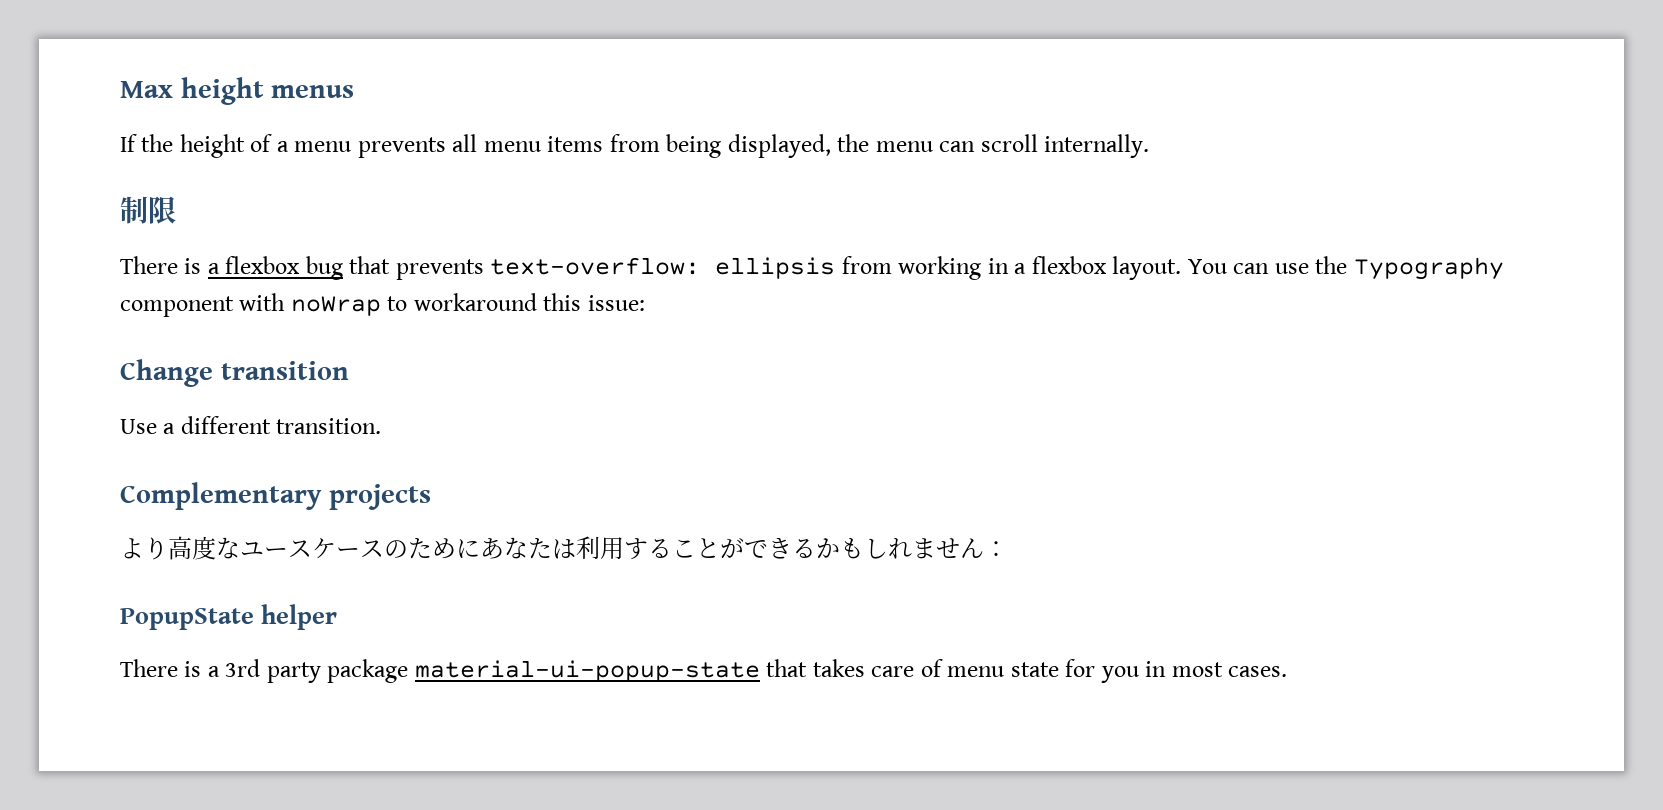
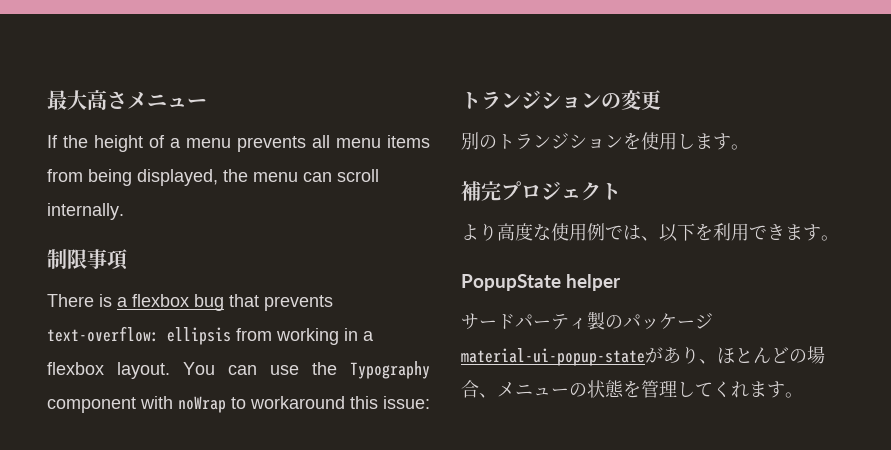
[120,77,355,105] Max height menus -> [47,90,207,110] 最大高さメニュー
(176, 210) none -> [87,249,128,270] 事項
[120,359,349,387] [120,416,382,434] [120,482,431,510] [120,536,1008,560] [120,604,338,630] [120,659,1288,683] Change transition // Use a different transition. // Complementary projects // より高度なユースケースのためにあなたは利用することができるかもしれません： // PopupState helper // There is a 3rd party package material-ui-popup-state that takes care of menu state for you in most cases. -> [461,90,661,110] [461,132,749,150] [461,181,621,201] [461,223,839,242] [461,274,621,291] [461,311,713,330] [461,346,825,366] [461,380,803,398] トランジションの変更 // 別のトランジションを使用します。 // 補完プロジェクト // より高度な使用例では、以下を利用できます。 // PopupState helper // サードパーティ製のパッケージmaterial-ui-popup-stateがあり、ほとんどの場合、メニューの状態を管理してくれます。

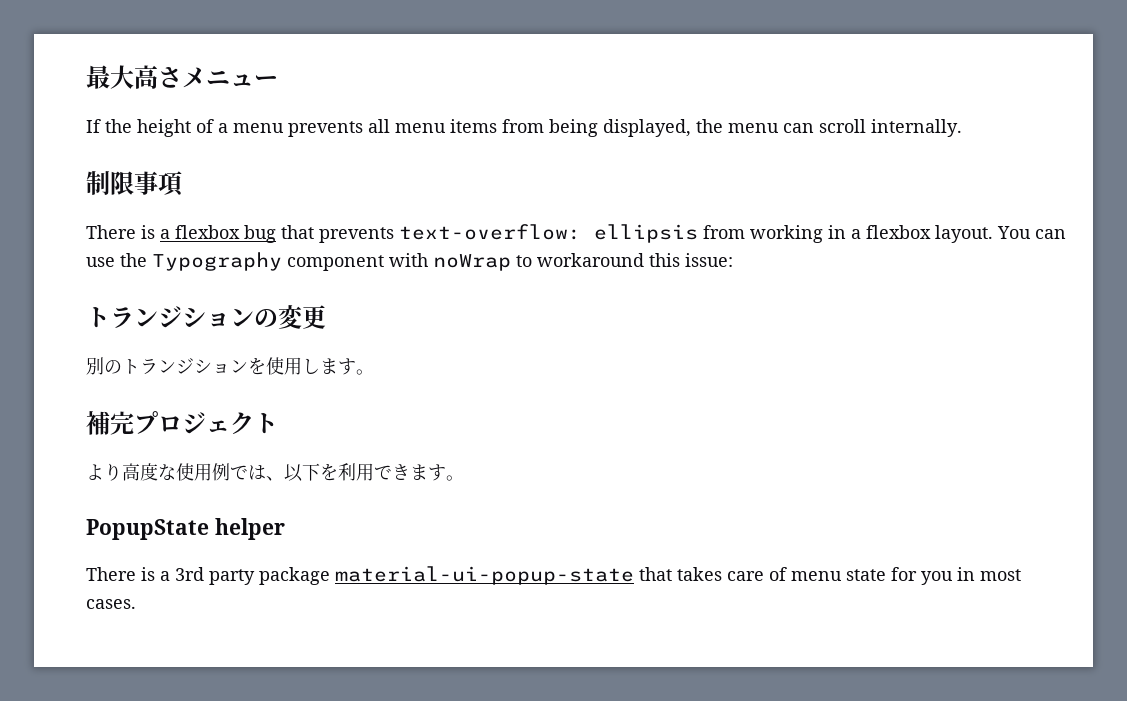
[461,311,713,330] [461,346,825,366] [461,380,803,398] サードパーティ製のパッケージmaterial-ui-popup-stateがあり、ほとんどの場合、メニューの状態を管理してくれます。 -> [86,566,1021,585] [86,599,136,609] There is a 3rd party package material-ui-popup-state that takes care of menu state for you in most cases.

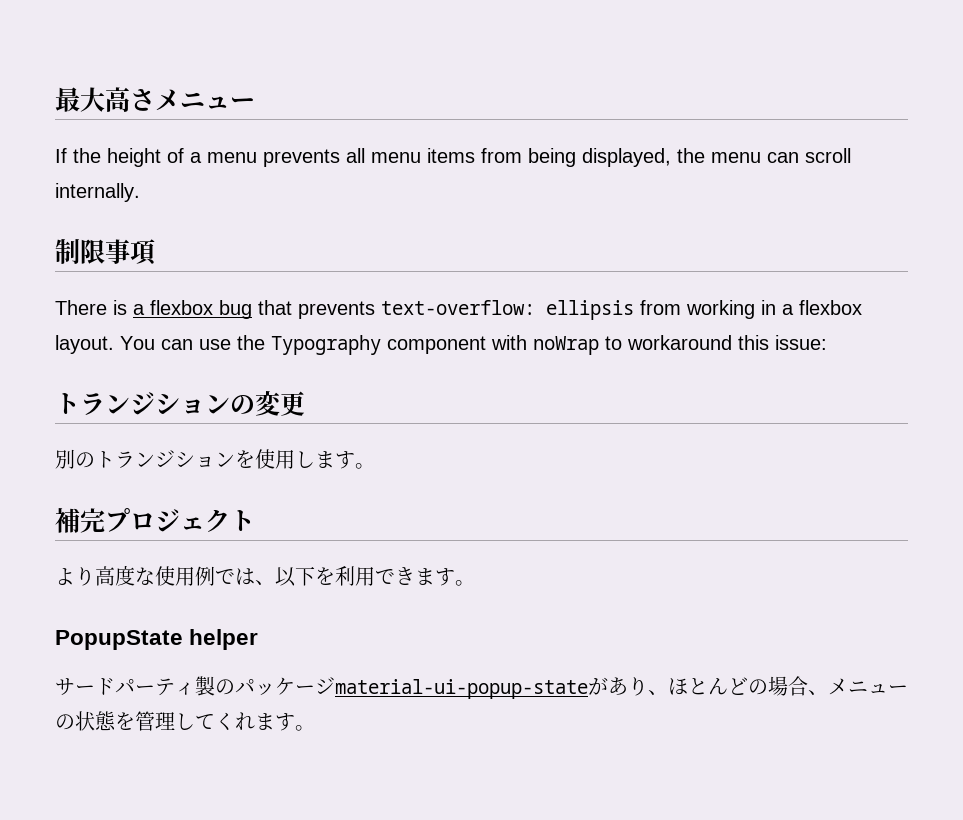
[86,566,1021,585] [86,599,136,609] There is a 3rd party package material-ui-popup-state that takes care of menu state for you in most cases. -> [55,676,908,699] [55,711,315,731] サードパーティ製のパッケージmaterial-ui-popup-stateがあり、ほとんどの場合、メニューの状態を管理してくれます。

